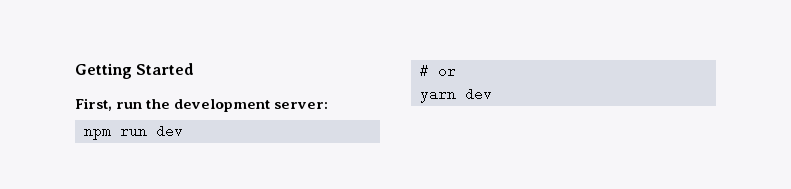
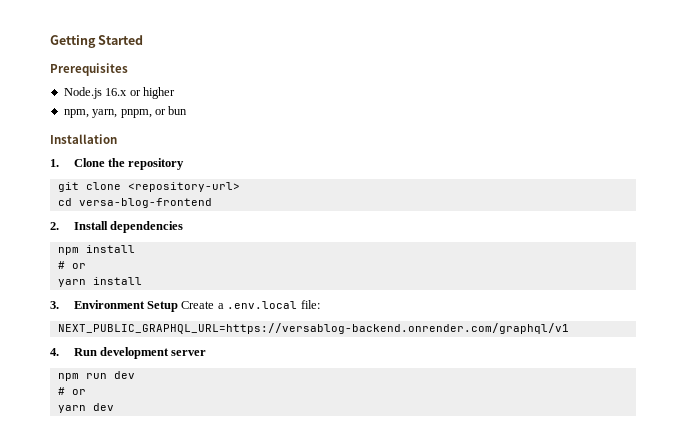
[75,98,329,112] First, run the development server: -> [50,63,128,76] [63,87,175,99] [63,106,188,118] [50,134,117,144] [50,158,185,170] [57,182,240,192] [57,198,212,208] [50,221,184,233] [57,245,135,255] [57,261,86,269] [57,277,142,287] [50,300,320,312] [57,323,569,334] [50,347,207,359] Prerequisites // Node.js 16.x or higher // npm, yarn, pnpm, or bun // Installation // 1. Clone the repository // git clone <repository-url> // cd versa-blog-frontend // 2. Install dependencies // npm install // # or // yarn install // 3. Environment Setup Create a .env.local file: // NEXT_PUBLIC_GRAPHQL_URL=https://versablog-backend.onrender.com/graphql/v1 // 4. Run development server

